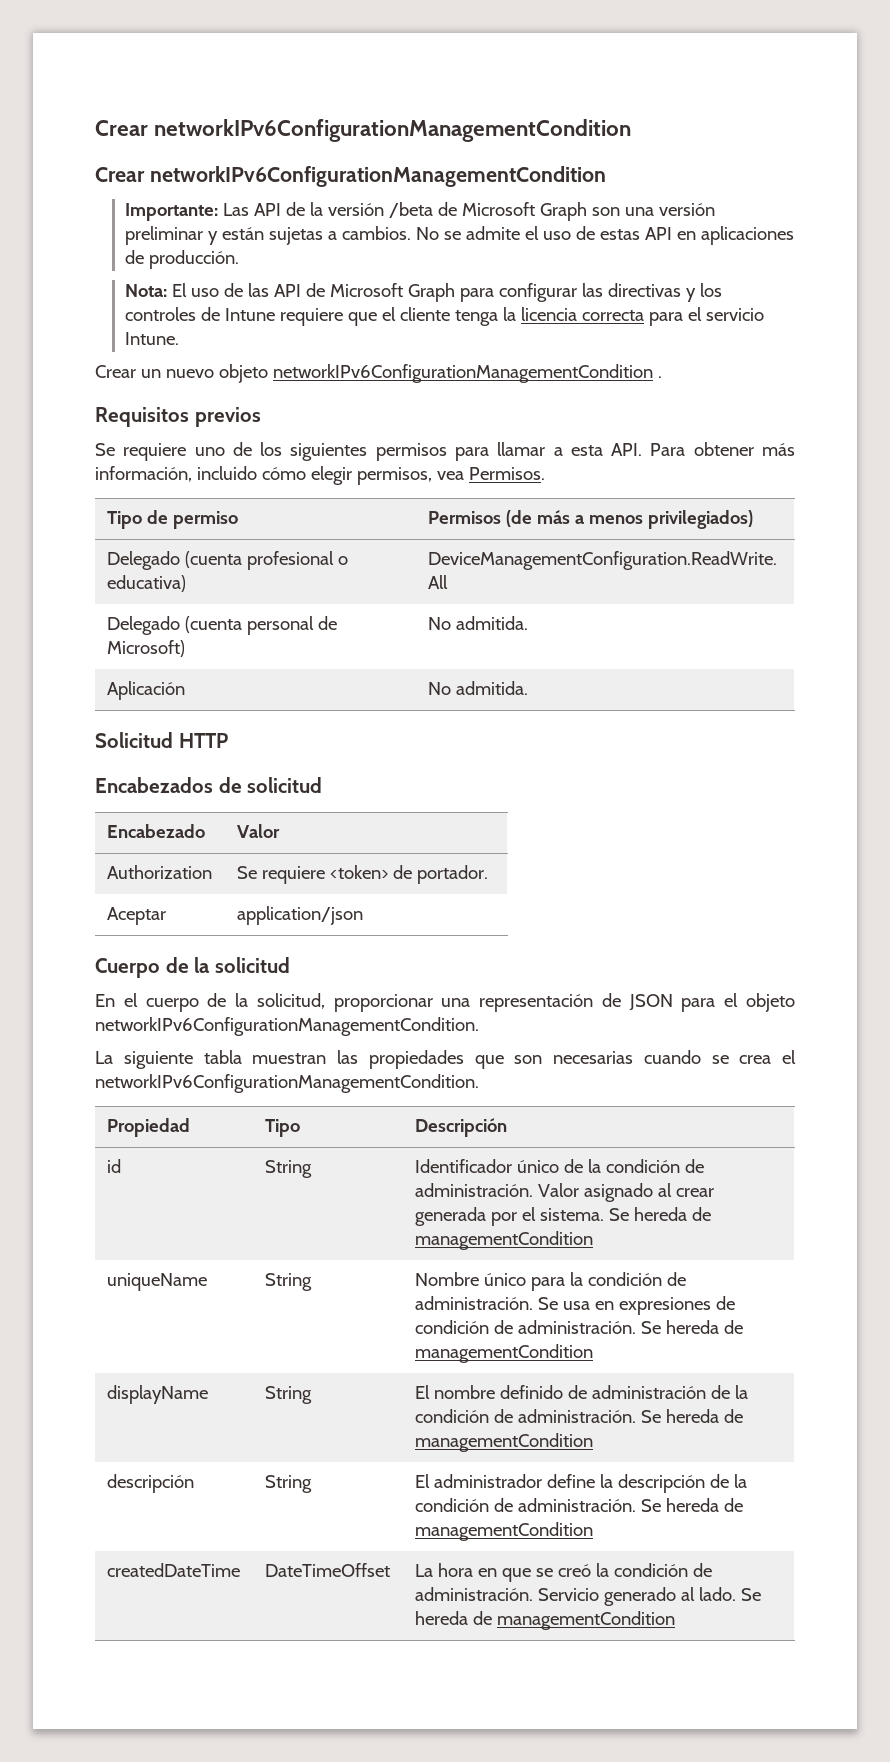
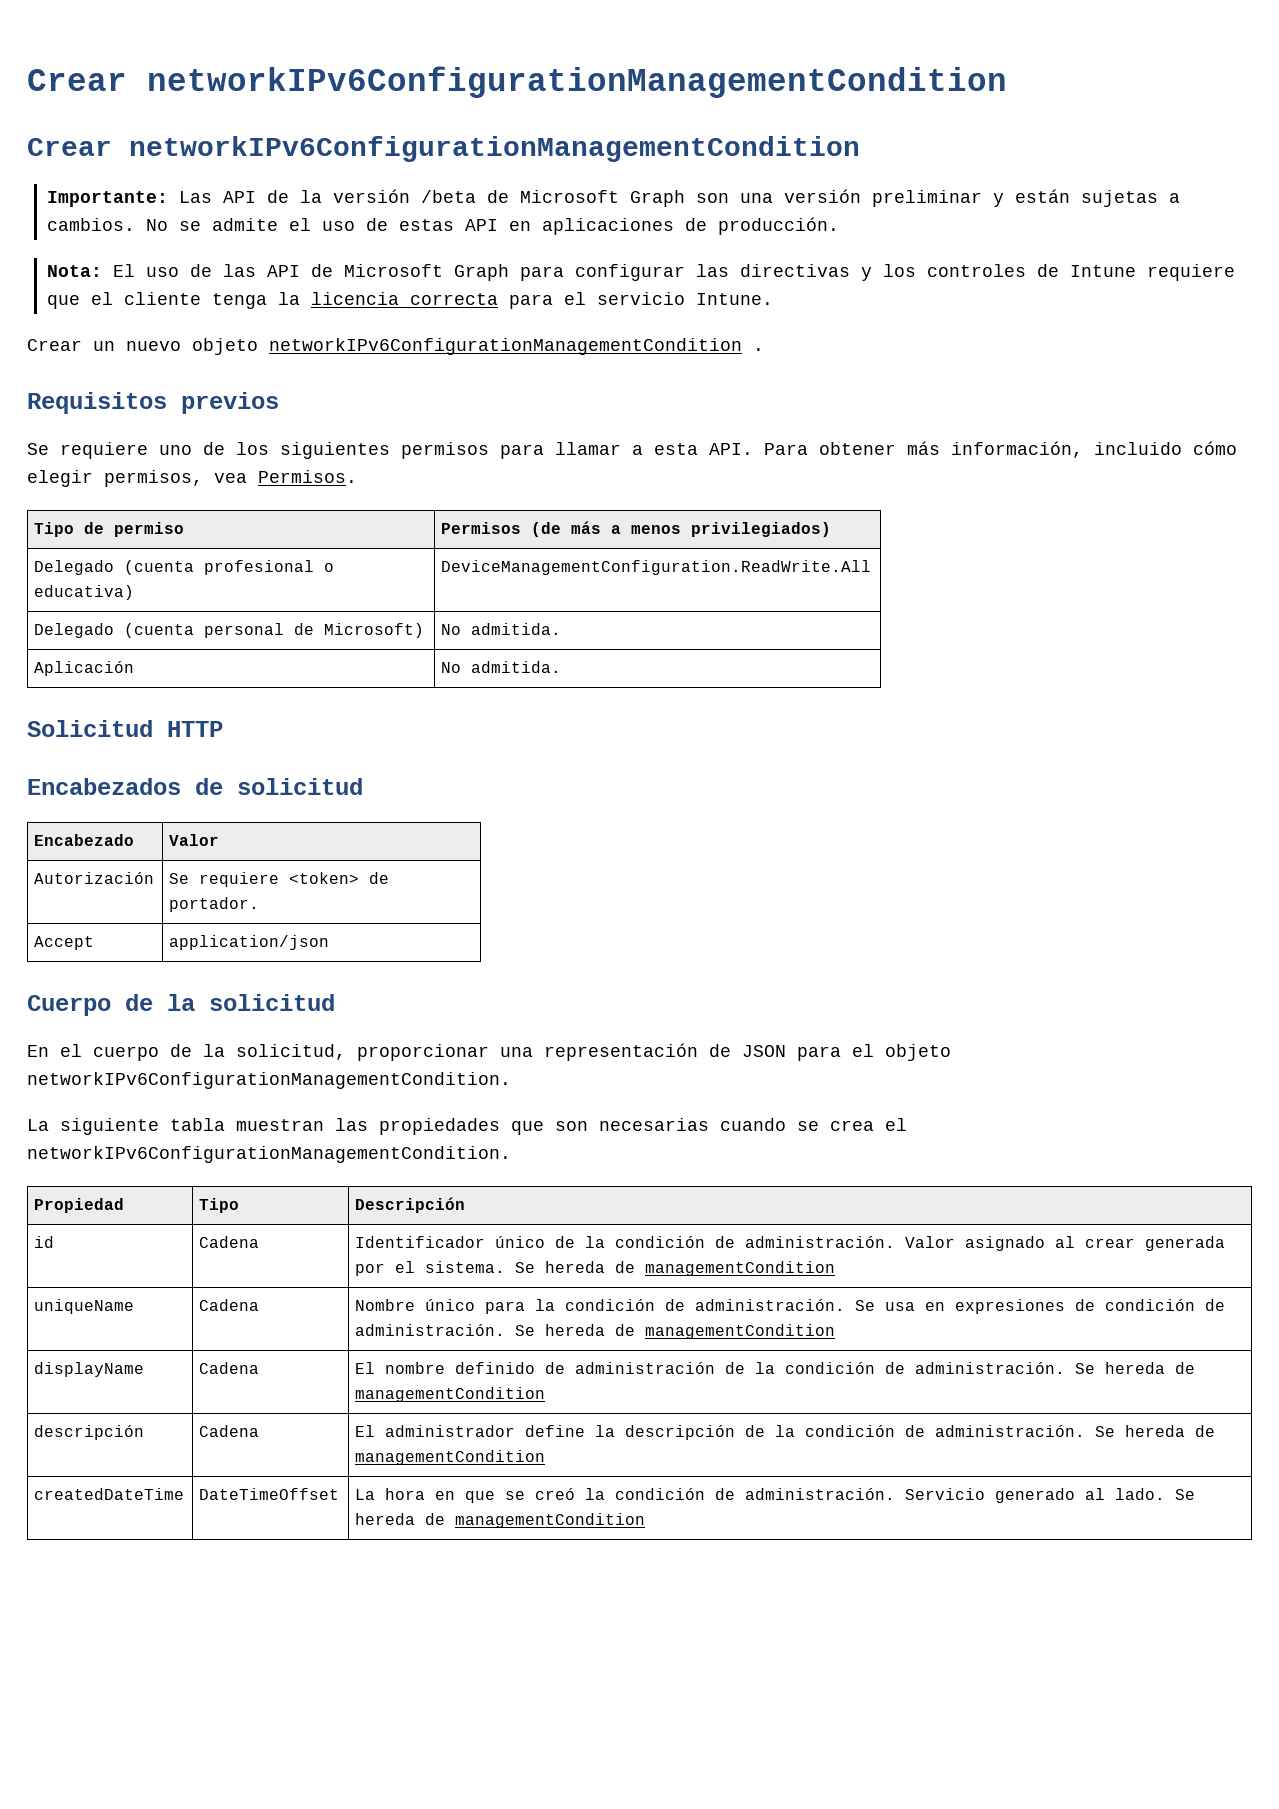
[107,865,213,879] Authorization -> [34,872,155,884] Autorización
[107,907,167,925] Aceptar -> [34,936,95,950] Accept
[265,1160,313,1178] String -> [199,1236,260,1248] Cadena
[265,1273,313,1291] String -> [199,1299,260,1311] Cadena
[265,1386,313,1404] String -> [199,1362,260,1374] Cadena
[265,1475,313,1493] String -> [199,1425,260,1437] Cadena

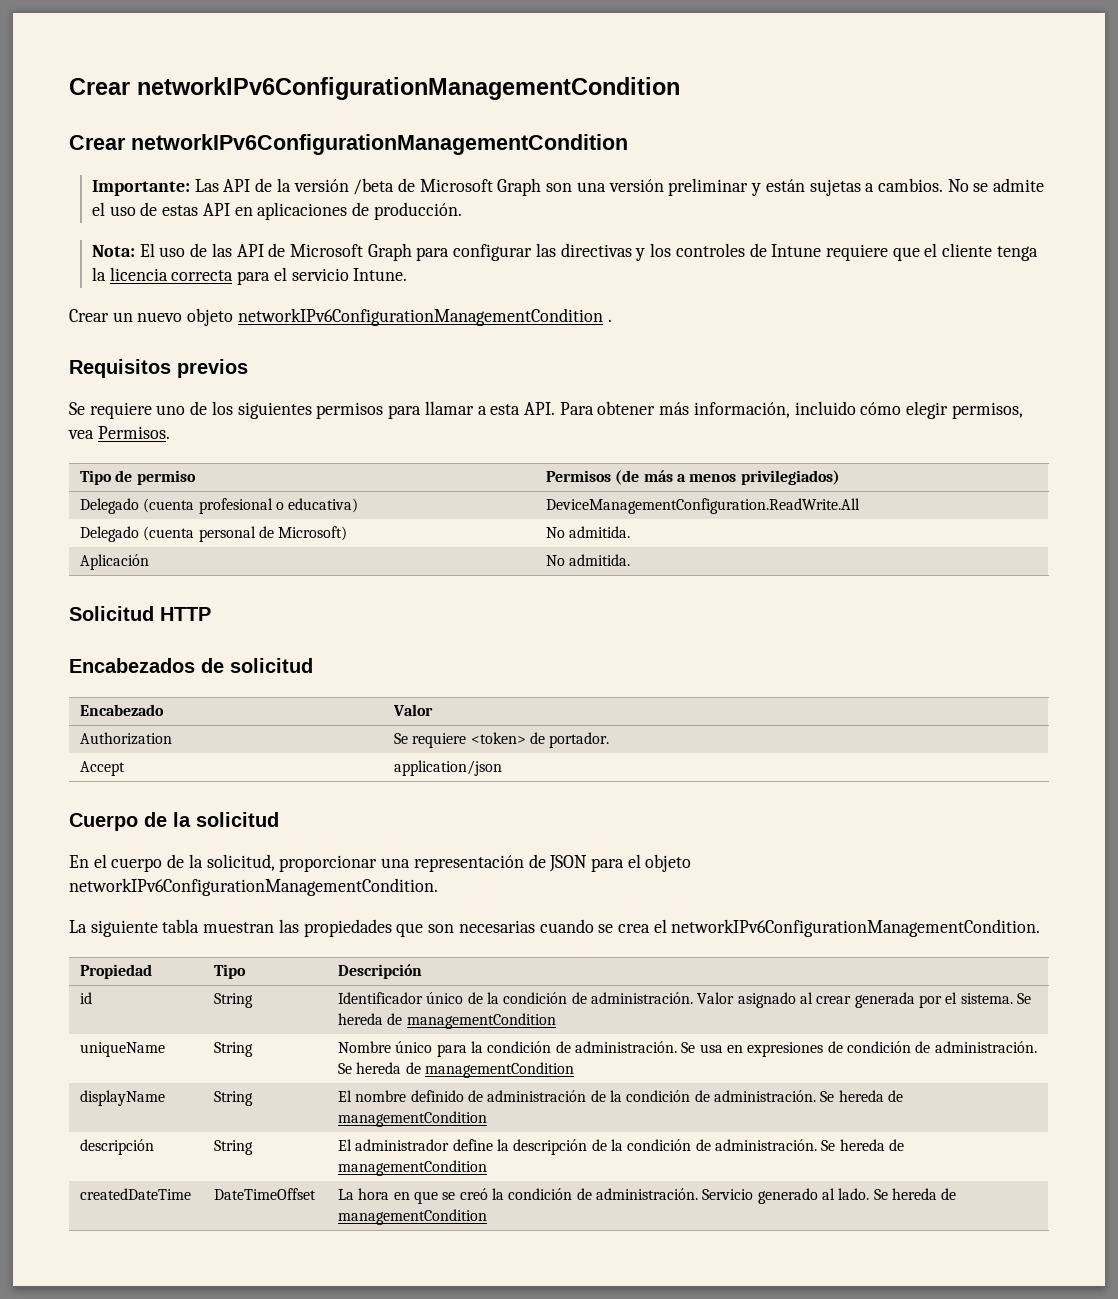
[34,872,155,884] Autorización -> [80,732,173,745] Authorization
[199,1236,260,1248] Cadena -> [214,993,254,1008] String
[199,1299,260,1311] Cadena -> [214,1042,254,1057] String
[199,1362,260,1374] Cadena -> [214,1091,254,1106] String
[199,1425,260,1437] Cadena -> [214,1140,254,1155] String

